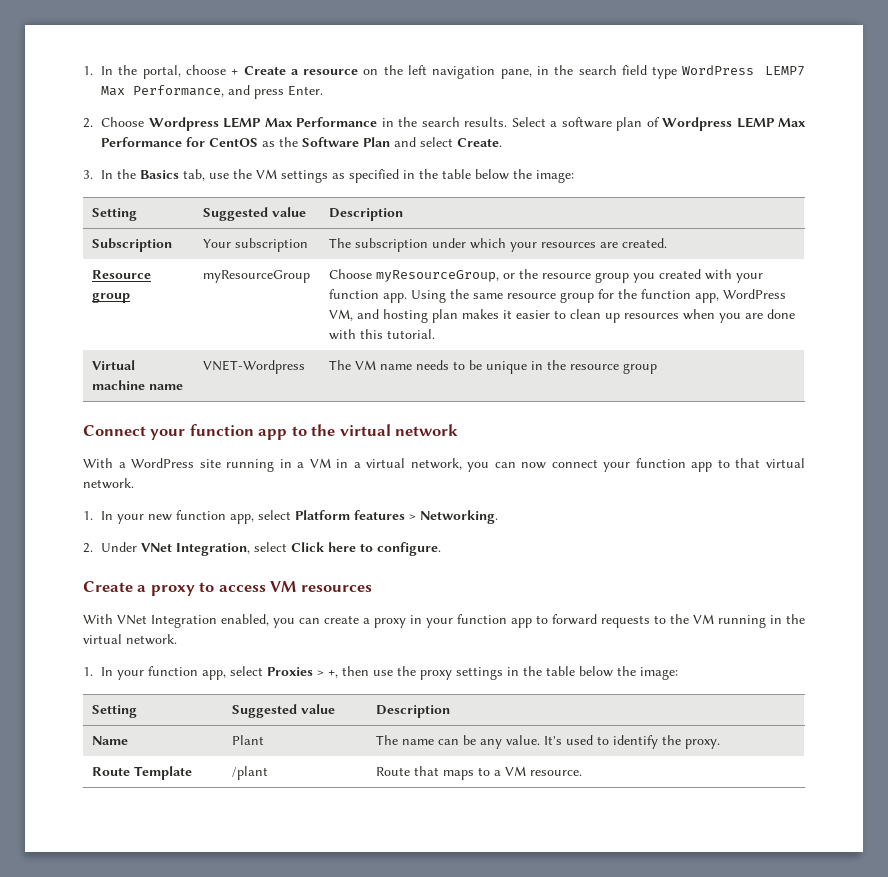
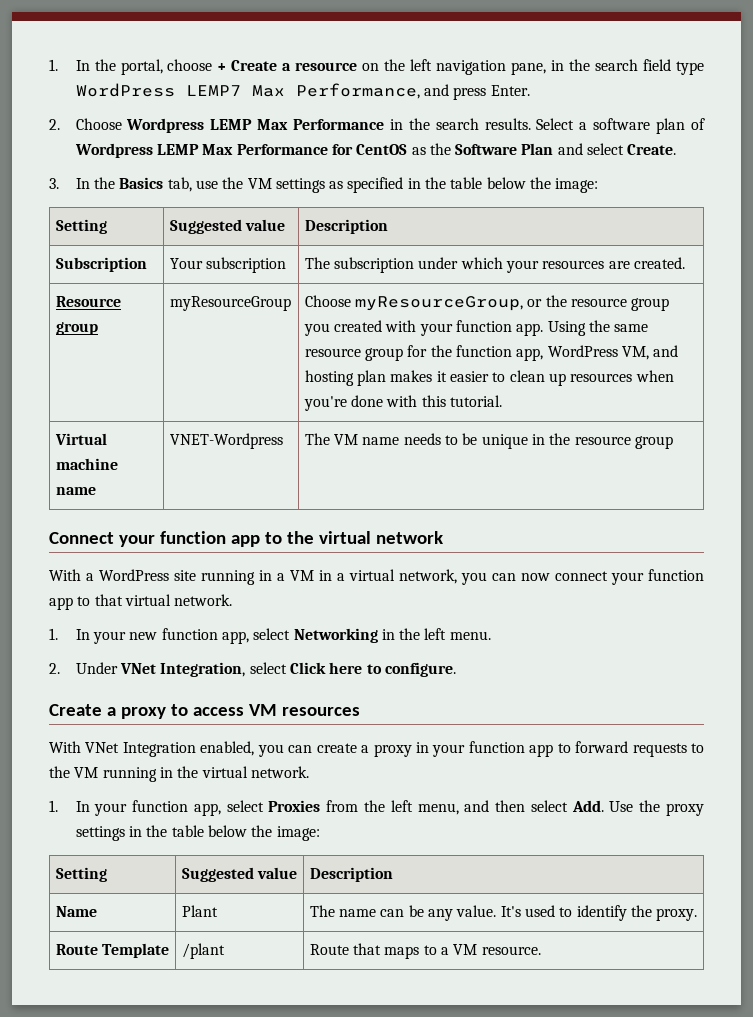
[718,313,763,323] you are -> [303,396,347,411] you're
[295,510,499,524] Platform features > Networking. -> [293,628,491,643] Networking in the left menu.
[317,666,394,678] > +, then use -> [326,800,634,815] from the left menu, and then select Add. Use

